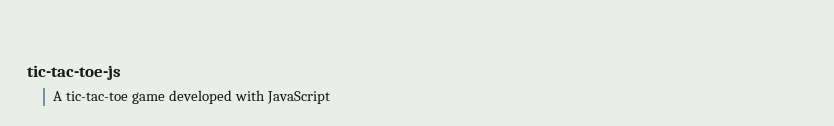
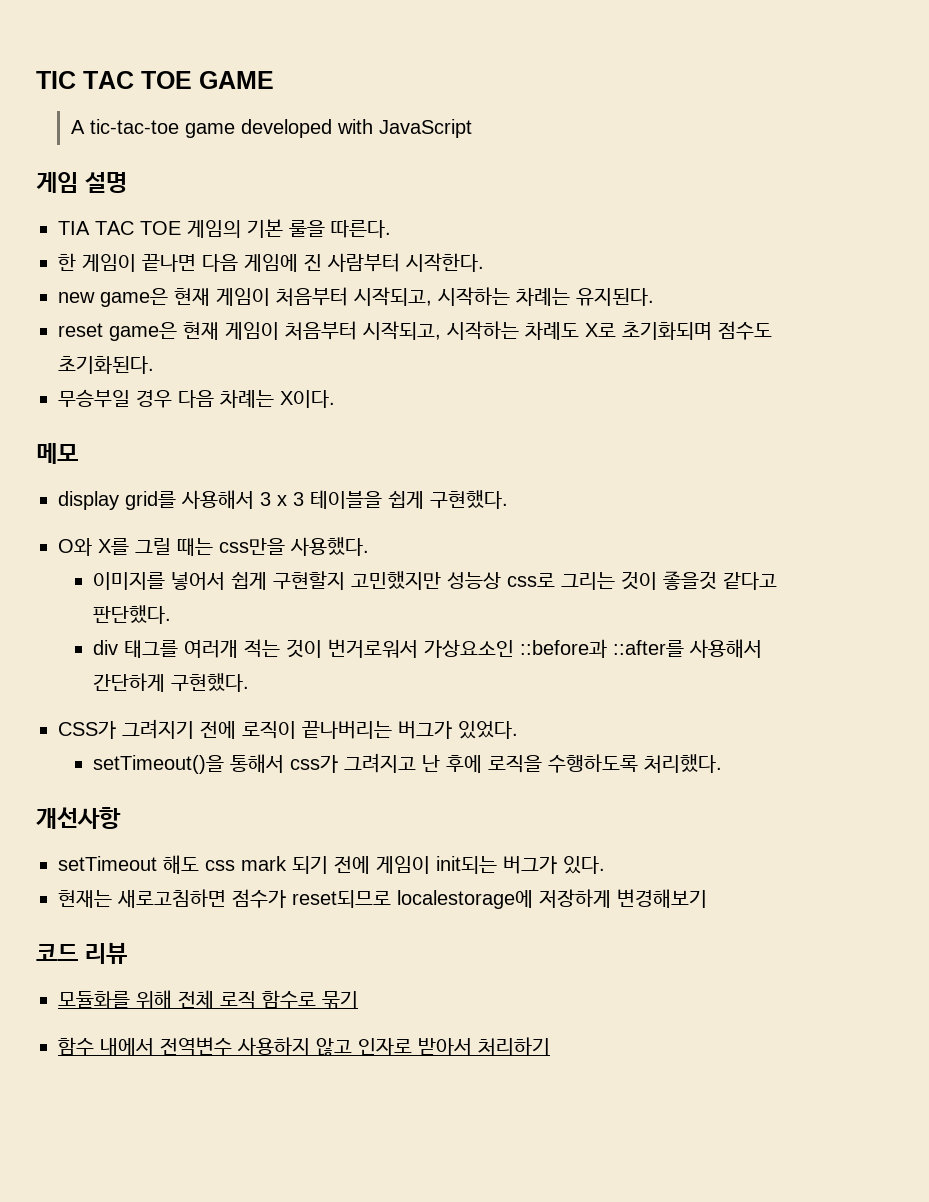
[27,65,121,80] tic-tac-toe-js -> [36,71,274,89] TIC TAC TOE GAME
(331, 97) none -> [36,172,127,193] [58,219,391,238] [58,253,484,272] [58,287,654,307] [58,321,772,341] [58,356,154,374] [58,389,335,408] [36,443,78,464] [58,490,508,510] [58,537,369,556] [93,571,778,590] [93,605,172,624] [93,639,763,658] [93,673,250,692] [58,719,518,739] [93,753,723,774] [36,807,121,829] [58,855,605,874] [58,889,707,909] [36,942,127,964] [58,990,358,1009] [58,1037,550,1056] // 게임 설명 // TIA TAC TOE 게임의 기본 룰을 따른다. // 한 게임이 끝나면 다음 게임에 진 사람부터 시작한다. // new game은 현재 게임이 처음부터 시작되고, 시작하는 차례는 유지된다. // reset game은 현재 게임이 처음부터 시작되고, 시작하는 차례도 X로 초기화되며 점수도 초기화된다. // 무승부일 경우 다음 차례는 X이다. // 메모 // display grid를 사용해서 3 x 3 테이블을 쉽게 구현했다. // O와 X를 그릴 때는 css만을 사용했다. // 이미지를 넣어서 쉽게 구현할지 고민했지만 성능상 css로 그리는 것이 좋을것 같다고 판단했다. // div 태그를 여러개 적는 것이 번거로워서 가상요소인 ::before과 ::after를 사용해서 간단하게 구현했다. // CSS가 그려지기 전에 로직이 끝나버리는 버그가 있었다. // setTimeout()을 통해서 css가 그려지고 난 후에 로직을 수행하도록 처리했다. // 개선사항 // setTimeout 해도 css mark 되기 전에 게임이 init되는 버그가 있다. // 현재는 새로고침하면 점수가 reset되므로 localestorage에 저장하게 변경해보기 // 코드 리뷰 // 모듈화를 위해 전체 로직 함수로 묶기 // 함수 내에서 전역변수 사용하지 않고 인자로 받아서 처리하기

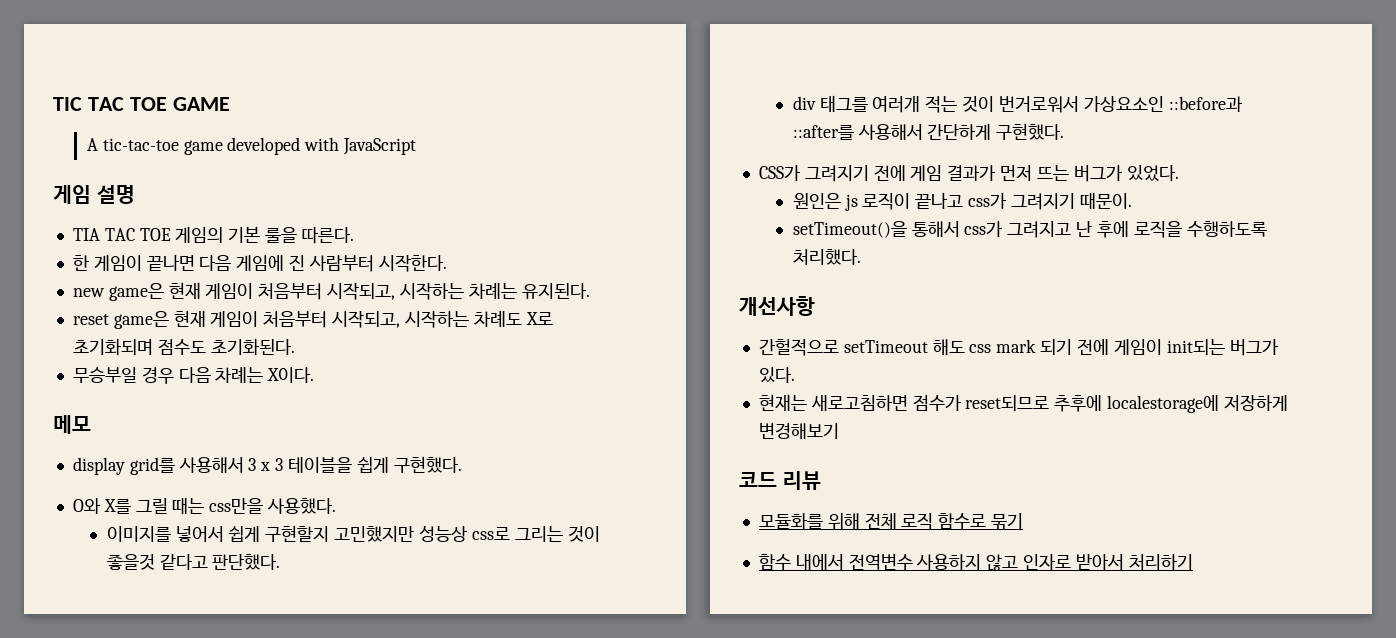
[242,721,518,739] 로직이 끝나버리는 버그가 있었다. -> [910,165,1179,182] [792,192,1132,211] 게임 결과가 먼저 뜨는 버그가 있었다. // 원인은 js 로직이 끝나고 css가 그려지기 때문이.
(121, 818) none -> [758,339,839,356] 간헐적으로
(391, 899) none -> [1054,395,1103,412] 추후에

